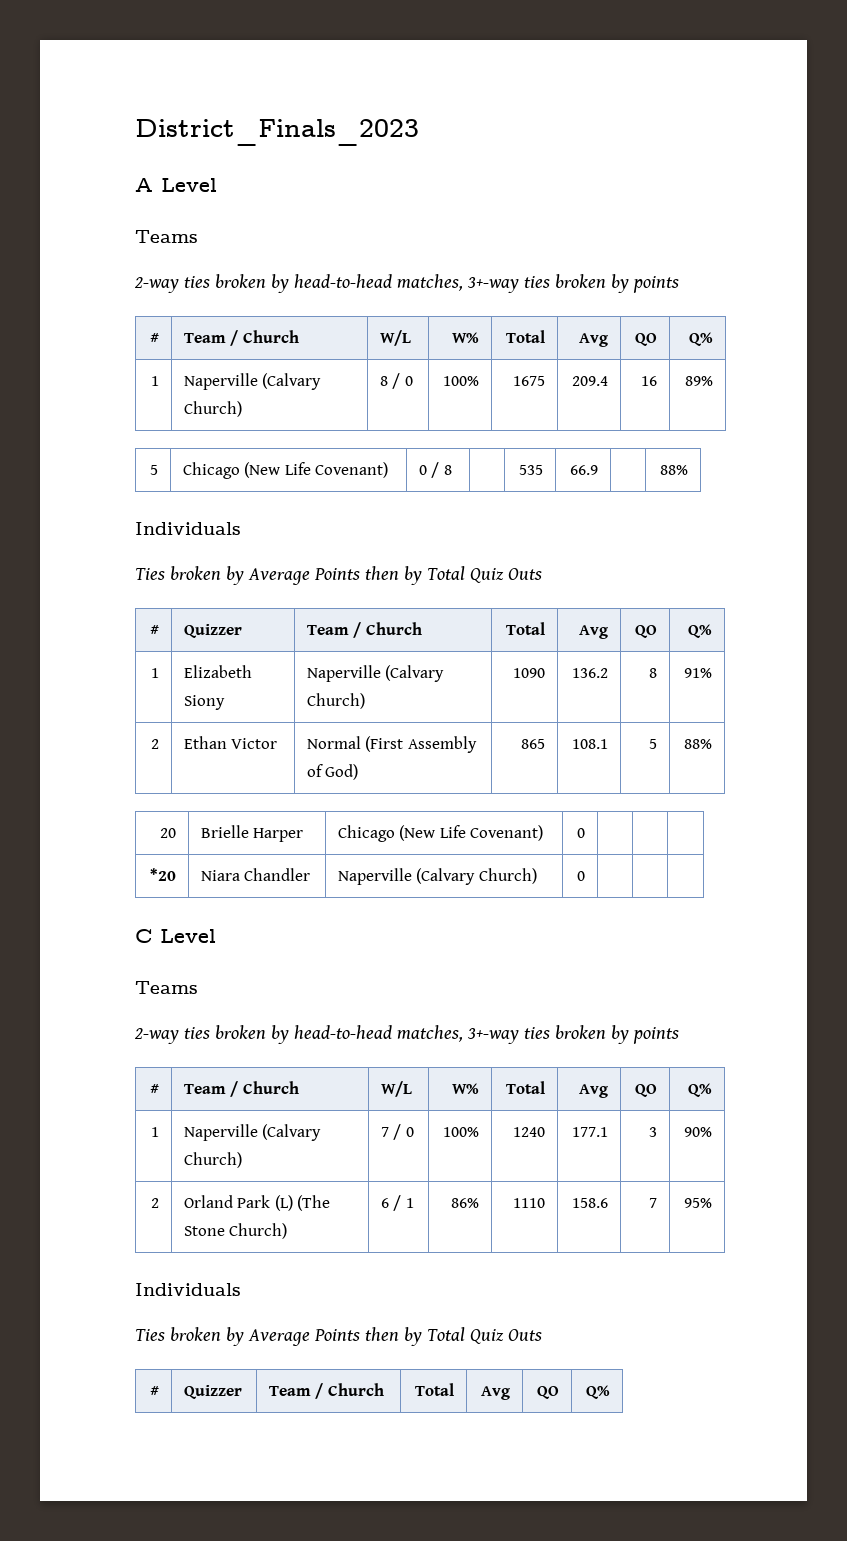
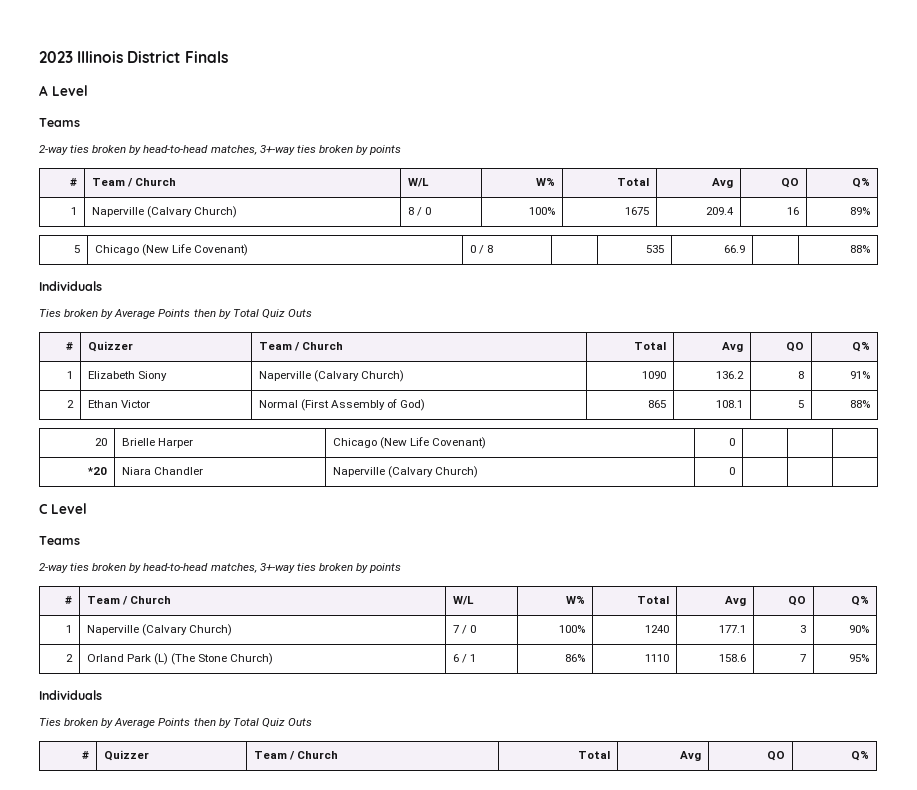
[135,119,419,146] District_Finals_2023 -> [39,51,228,63] 2023 Illinois District Finals

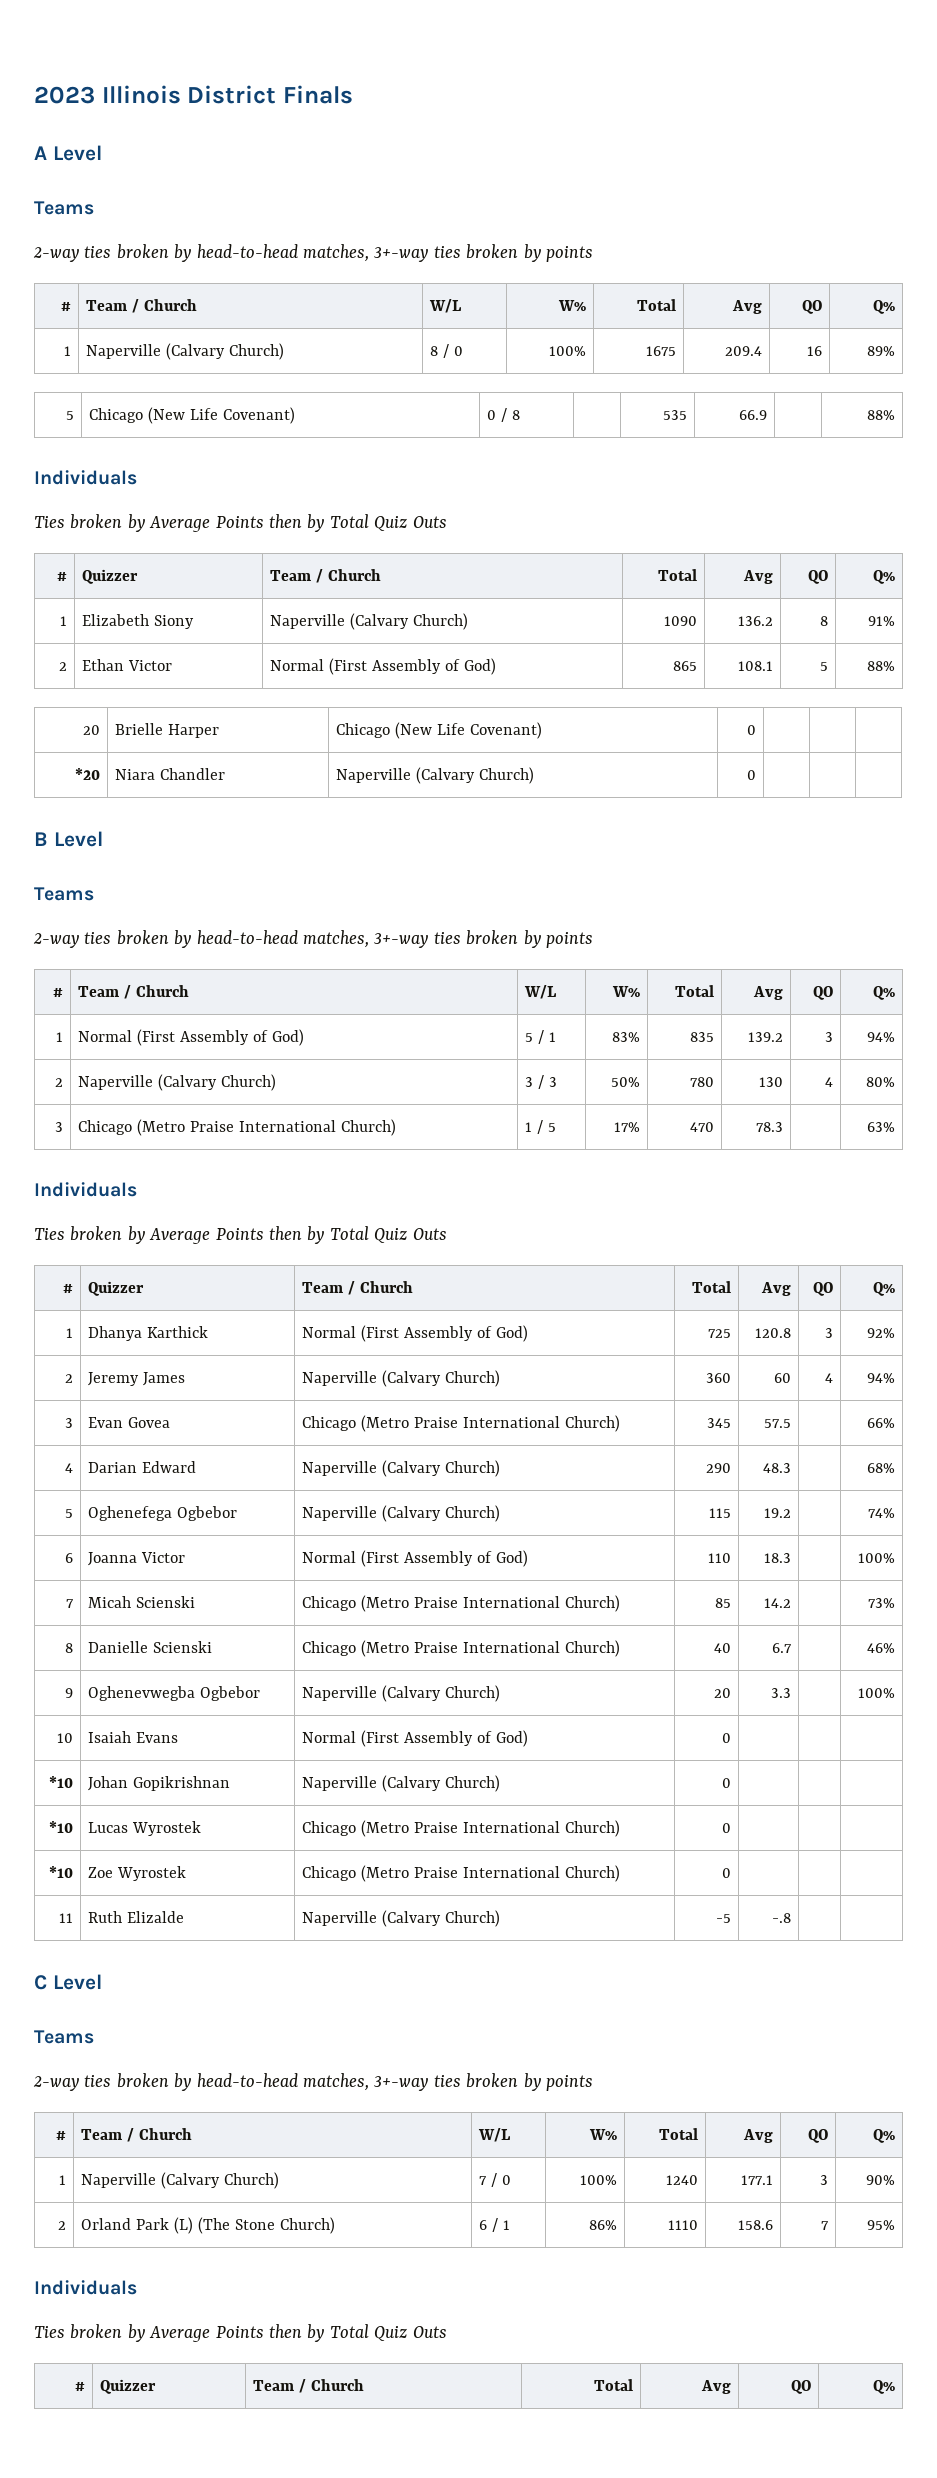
(736, 471) none -> [34,831,103,847] [34,887,94,901] [33,930,593,948] [52,988,63,997] [78,985,190,999] [524,985,557,999] [611,986,640,997] [674,985,714,997] [752,986,783,1000] [812,986,833,1000] [872,986,895,1000] [55,1032,63,1042] [78,1029,304,1046] [525,1030,557,1044] [611,1032,640,1042] [689,1032,714,1042] [747,1032,783,1042] [824,1032,833,1042] [866,1032,895,1042] [54,1078,63,1087] [78,1074,277,1091] [525,1075,558,1089] [610,1077,640,1087] [689,1077,714,1087] [758,1077,783,1087] [824,1077,833,1087] [865,1077,895,1087] [54,1122,63,1132] [78,1119,396,1136] [525,1120,557,1134] [613,1122,640,1132] [689,1122,714,1132] [755,1122,783,1132] [866,1122,895,1132] [34,1182,137,1197] [34,1226,447,1244] [62,1284,73,1293] [88,1281,145,1296] [302,1281,414,1295] [691,1281,731,1293] [760,1282,791,1296] [812,1282,833,1296] [872,1282,895,1296] [65,1328,73,1338] [88,1326,209,1341] [302,1325,528,1342] [707,1329,731,1338] [754,1328,791,1338] [824,1328,833,1338] [866,1328,895,1338] [64,1374,73,1383] [88,1372,186,1386] [302,1370,501,1387] [705,1373,731,1383] [773,1373,791,1383] [824,1373,833,1383] [866,1373,895,1383] [64,1418,73,1428] [88,1417,171,1428] [302,1415,620,1432] [706,1418,731,1428] [763,1419,791,1428] [866,1418,895,1428] [64,1463,73,1473] [88,1461,197,1473] [302,1460,501,1477] [705,1463,731,1473] [762,1463,791,1473] [866,1463,895,1473] [64,1509,73,1518] [88,1506,238,1521] [302,1505,501,1522] [708,1508,731,1518] [763,1508,791,1518] [867,1508,895,1518] [64,1553,73,1563] [88,1552,186,1566] [302,1550,528,1567] [707,1553,731,1563] [763,1553,791,1563] [857,1553,895,1563] [65,1599,74,1608] [88,1596,196,1608] [302,1595,620,1612] [714,1598,731,1608] [763,1598,791,1608] [867,1598,895,1608] [64,1643,73,1653] [88,1641,213,1653] [302,1640,620,1657] [713,1643,731,1653] [771,1643,792,1653] [866,1643,895,1653] [64,1688,73,1698] [88,1686,261,1701] [302,1685,501,1702] [713,1688,731,1698] [770,1688,791,1698] [857,1688,895,1698] [56,1733,73,1743] [88,1731,179,1743] [302,1730,528,1747] [721,1733,731,1743] [48,1776,73,1788] [88,1776,231,1791] [302,1775,501,1792] [721,1778,731,1788] [48,1821,73,1833] [88,1821,202,1836] [302,1820,620,1837] [721,1823,731,1833] [48,1866,73,1878] [88,1866,187,1881] [302,1865,620,1882] [721,1868,731,1878] [58,1913,73,1923] [88,1911,185,1923] [302,1910,501,1927] [715,1914,731,1923] [771,1913,791,1923] // B Level // Teams // 2-way ties broken by head-to-head matches, 3+-way ties broken by points // # | Team / Church | W/L | W% | Total | Avg | QO | Q% // 1 | Normal (First Assembly of God) | 5 / 1 | 83% | 835 | 139.2 | 3 | 94% // 2 | Naperville (Calvary Church) | 3 / 3 | 50% | 780 | 130 | 4 | 80% // 3 | Chicago (Metro Praise International Church) | 1 / 5 | 17% | 470 | 78.3 | | 63% // Individuals // Ties broken by Average Points then by Total Quiz Outs // # | Quizzer | Team / Church | Total | Avg | QO | Q% // 1 | Dhanya Karthick | Normal (First Assembly of God) | 725 | 120.8 | 3 | 92% // 2 | Jeremy James | Naperville (Calvary Church) | 360 | 60 | 4 | 94% // 3 | Evan Govea | Chicago (Metro Praise International Church) | 345 | 57.5 | | 66% // 4 | Darian Edward | Naperville (Calvary Church) | 290 | 48.3 | | 68% // 5 | Oghenefega Ogbebor | Naperville (Calvary Church) | 115 | 19.2 | | 74% // 6 | Joanna Victor | Normal (First Assembly of God) | 110 | 18.3 | | 100% // 7 | Micah Scienski | Chicago (Metro Praise International Church) | 85 | 14.2 | | 73% // 8 | Danielle Scienski | Chicago (Metro Praise International Church) | 40 | 6.7 | | 46% // 9 | Oghenevwegba Ogbebor | Naperville (Calvary Church) | 20 | 3.3 | | 100% // 10 | Isaiah Evans | Normal (First Assembly of God) | 0 | | | // *10 | Johan Gopikrishnan | Naperville (Calvary Church) | 0 | | | // *10 | Lucas Wyrostek | Chicago (Metro Praise International Church) | 0 | | | // *10 | Zoe Wyrostek | Chicago (Metro Praise International Church) | 0 | | | // 11 | Ruth Elizalde | Naperville (Calvary Church) | -5 | -.8 | |

